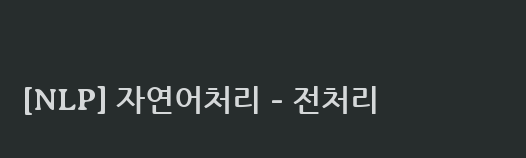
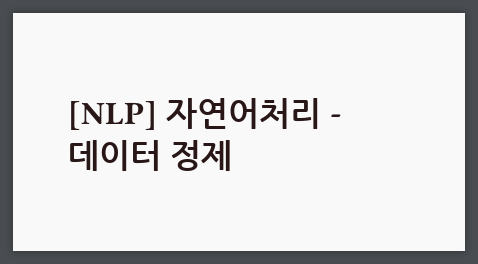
[292,86,380,114] 전처리 -> [68,140,232,171] 데이터 정제

